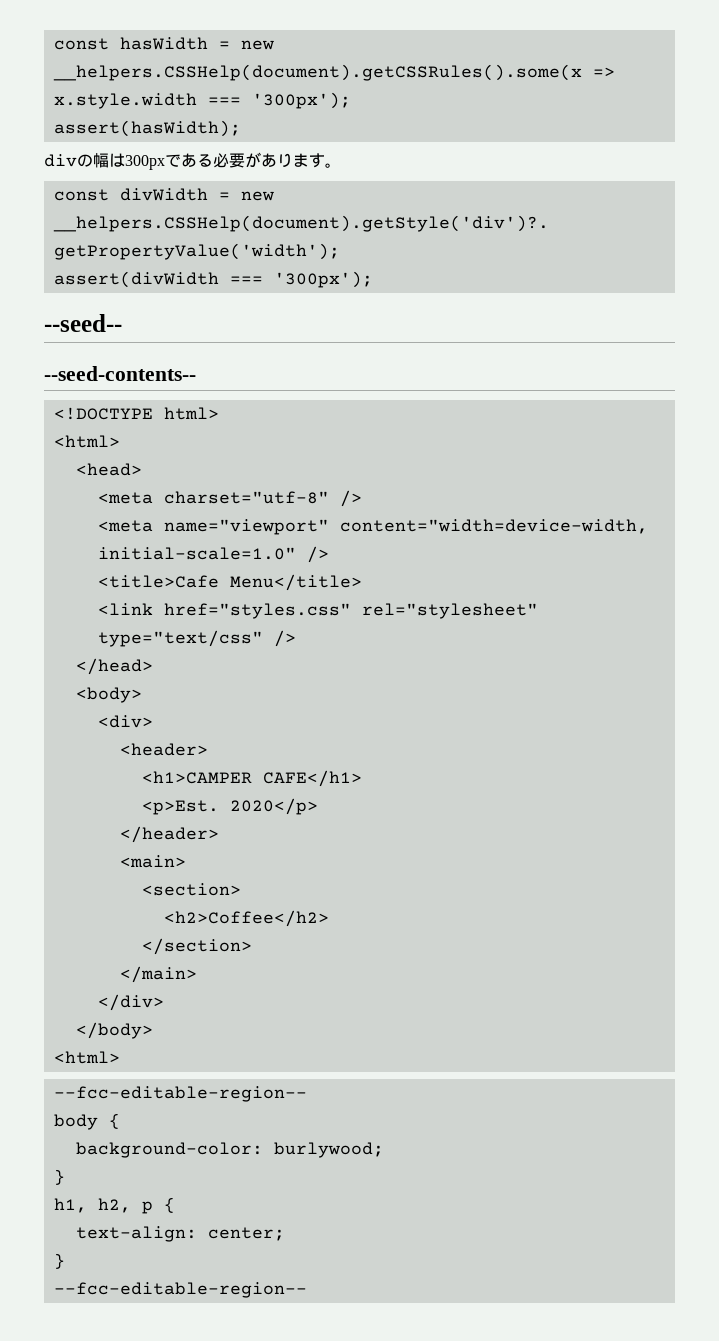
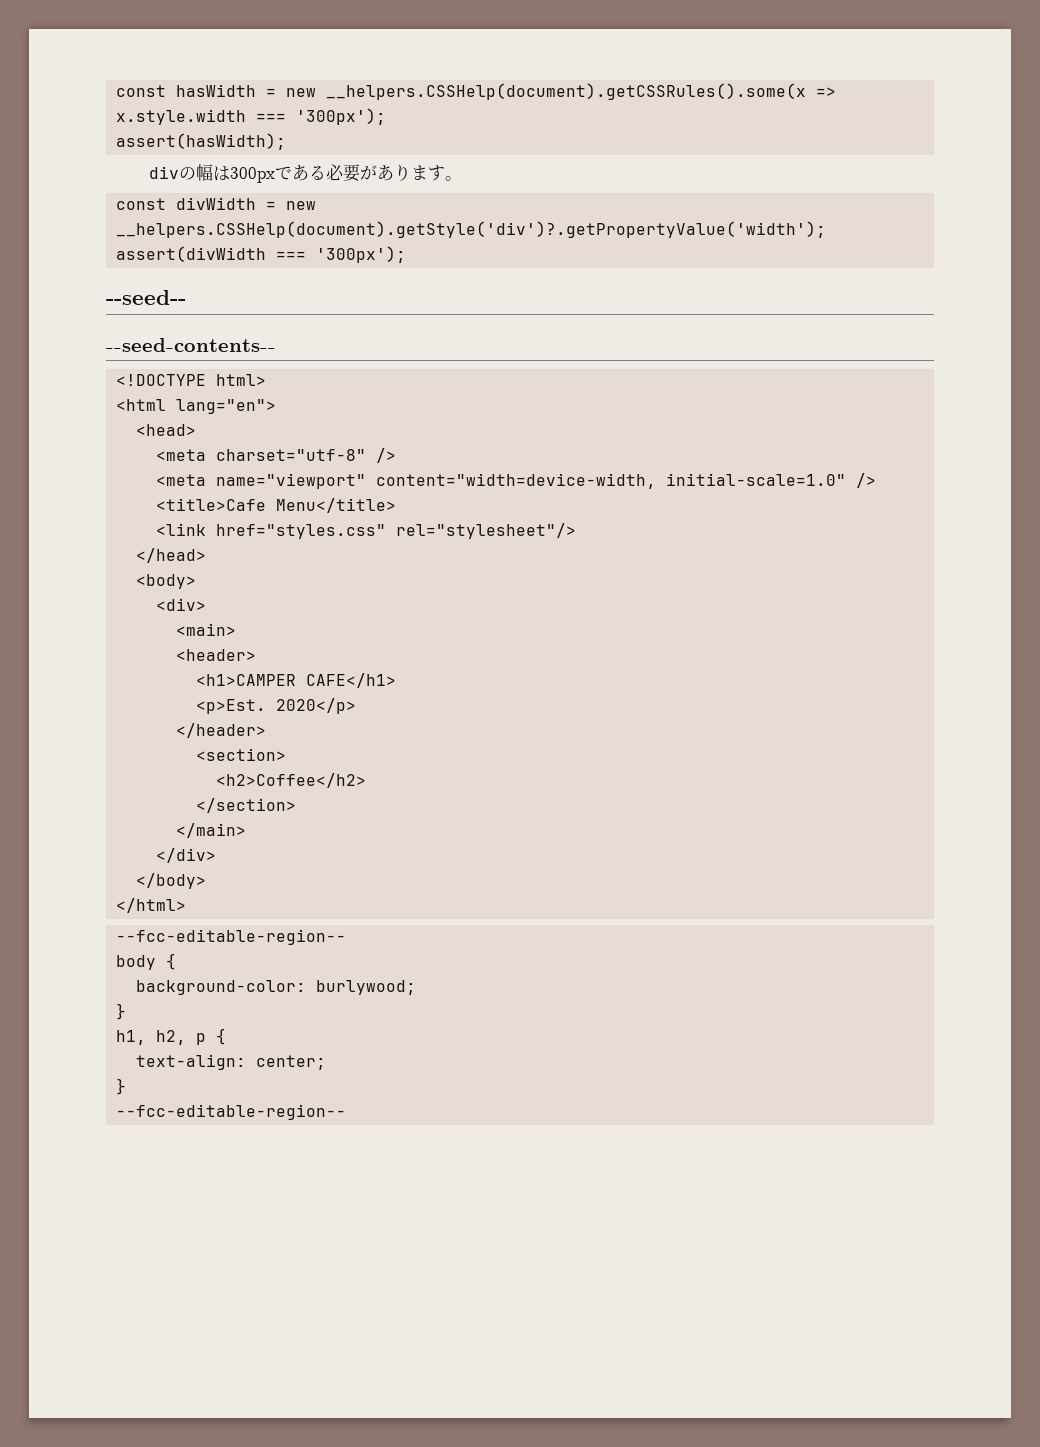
[53,435,120,448] <html> -> [116,399,277,414] <html lang="en">
[361,603,538,619] [97,630,296,647] rel="stylesheet" type="text/css" /> -> [396,523,577,539] rel="stylesheet"/>
(153, 721) none -> [176,623,237,636] // <main>
[119,855,186,868] // <main> -> (267, 730) none
[53,1051,120,1064] <html> -> [116,898,187,913] </html>

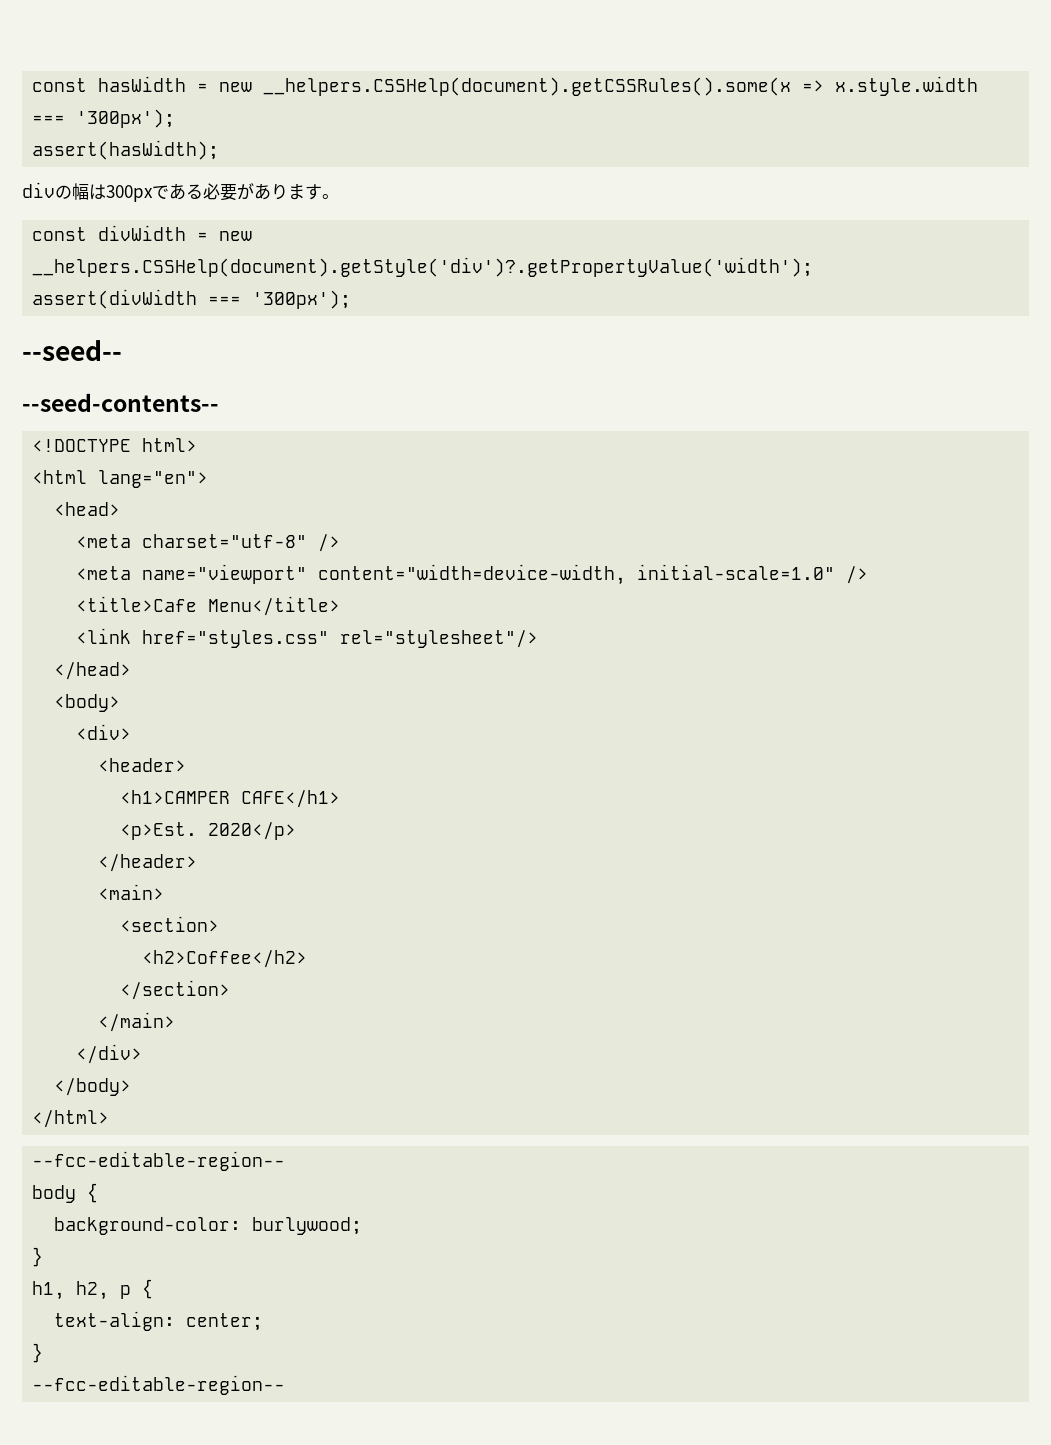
[176,623,237,636] // <main> -> (132, 732) none
(267, 730) none -> [98,884,165,900] // <main>

